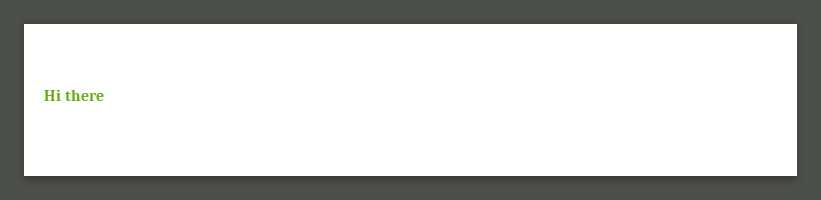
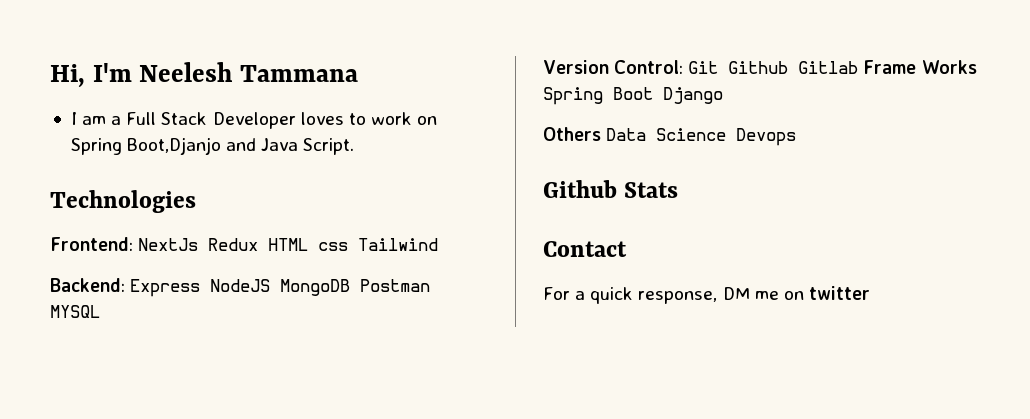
[44,89,105,101] Hi there -> [50,62,359,88] [70,112,438,129] [70,137,355,155] [50,190,196,213] [50,237,439,251] [50,278,431,297] [50,305,100,318] [543,60,978,74] [543,87,723,105] [543,127,797,146] [543,180,679,198] [543,241,627,257] [543,286,870,304] Hi, I'm Neelesh Tammana // I am a Full Stack Developer loves to work on Spring Boot,Djanjo and Java Script. // Technologies // Frontend: NextJs Redux HTML css Tailwind // Backend: Express NodeJS MongoDB Postman MYSQL // Version Control: Git Github Gitlab Frame Works Spring Boot Django // Others Data Science Devops // Github Stats // Contact // For a quick response, DM me on twitter

